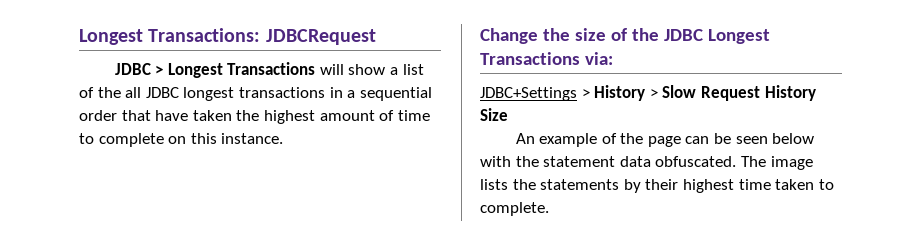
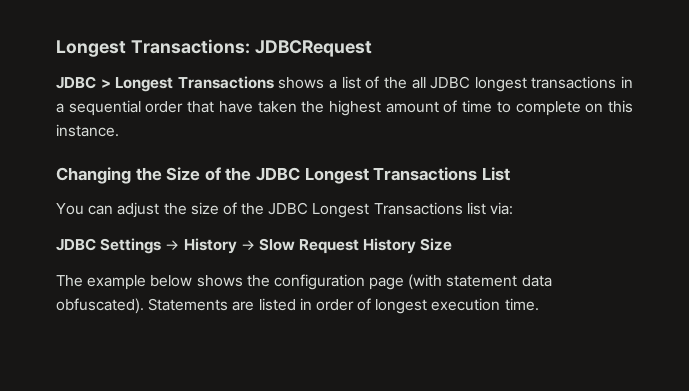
[319,64,386,75] will show -> [278,77,325,89] shows
[480,28,538,44] Change -> [56,167,510,184] [56,202,160,218] Changing the Size of the JDBC Longest Transactions List // You can adjust
(580, 58) none -> [466,202,486,215] list
[480,85,658,101] JDBC+Settings > History > -> [56,238,255,254] JDBC Settings → History →
[515,133,815,147] [480,156,813,170] [480,179,834,193] [480,202,549,216] An example of the page can be seen below with the statement data obfuscated. The image lists the statements by their highest time taken to complete. -> [56,274,552,290] [56,298,539,314] The example below shows the configuration page (with statement data obfuscated). Statements are listed in order of longest execution time.

